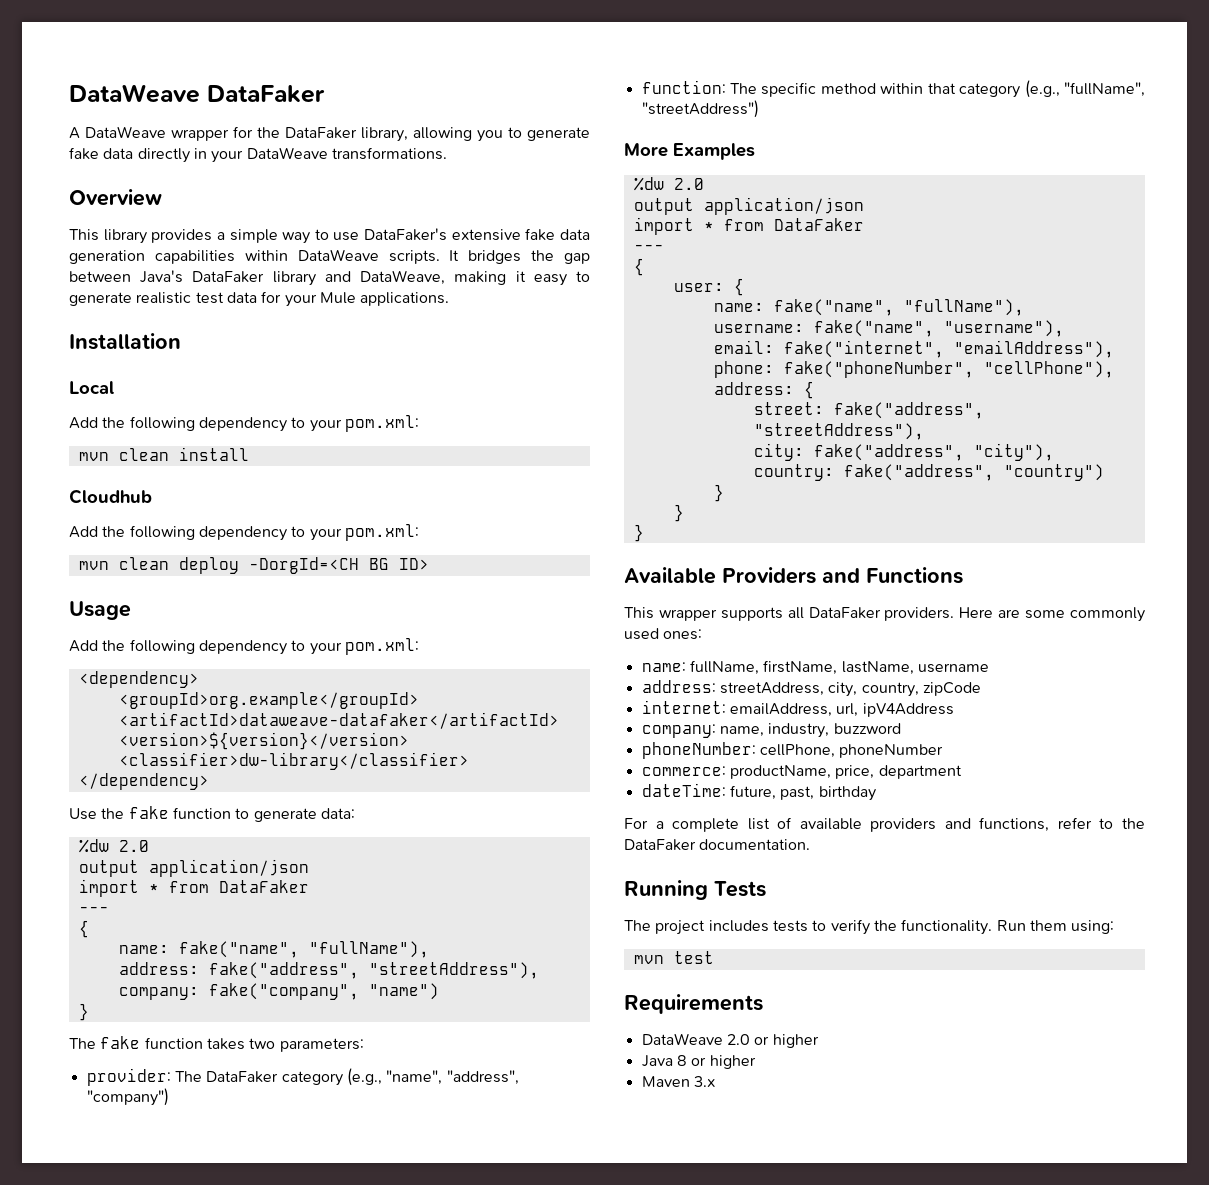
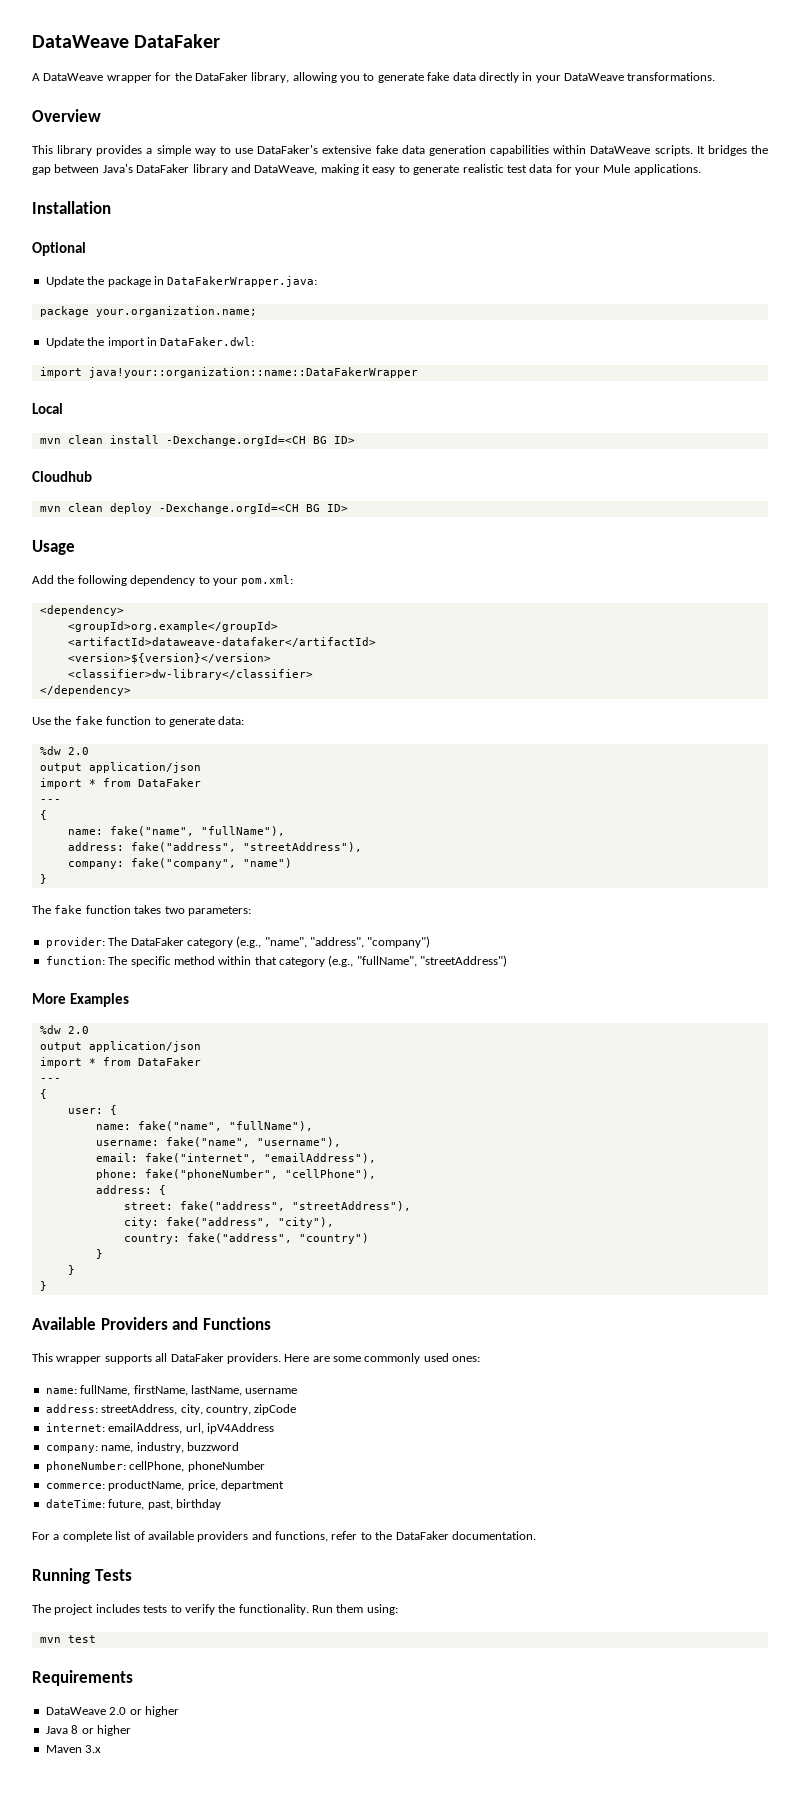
[69,381,114,394] [69,415,419,432] [78,447,249,461] [69,489,152,504] [69,524,419,541] Local // Add the following dependency to your pom.xml: // mvn clean install // Cloudhub // Add the following dependency to your pom.xml: -> [32,242,86,256] [45,276,318,287] [39,306,257,317] [45,337,255,348] [39,367,418,378] [32,403,63,414] [39,435,355,446] [32,471,92,482] Optional // Update the package in DataFakerWrapper.java: // package your.organization.name; // Update the import in DataFaker.dwl: // import java!your::organization::name::DataFakerWrapper // Local // mvn clean install -Dexchange.orgId=<CH BG ID> // Cloudhub
[248,557,359,574] -DorgId=<CH -> [158,503,299,514] -Dexchange.orgId=<CH

